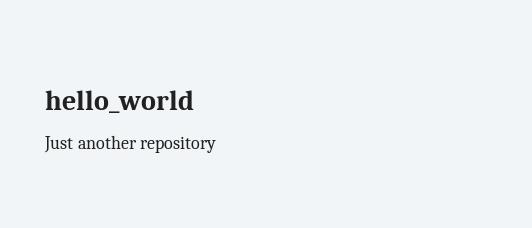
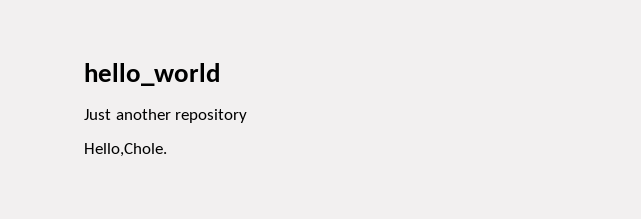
(217, 144) none -> [84,143,167,157] // Hello,Chole.

